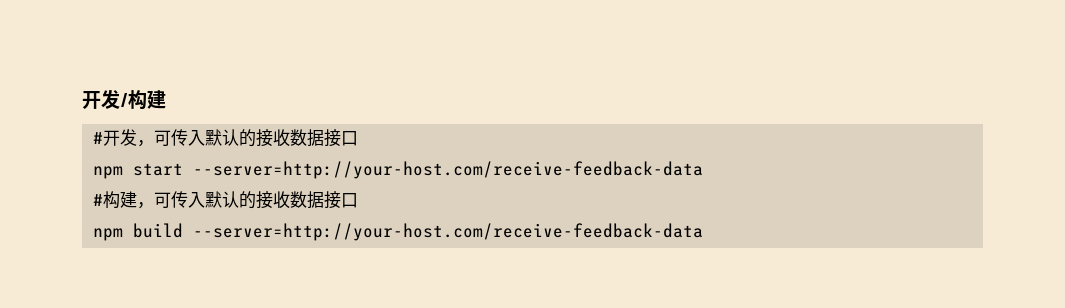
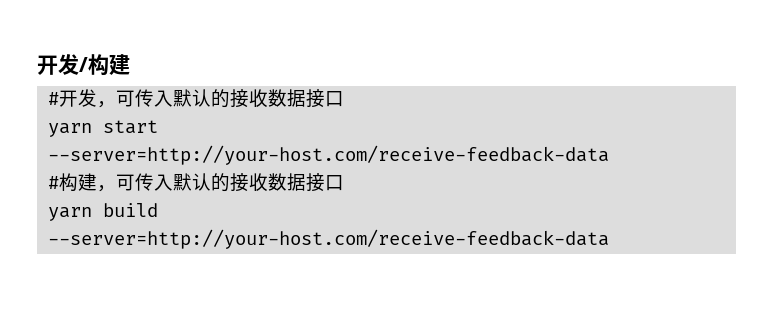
[93,166,124,179] npm -> [47,123,92,137] yarn
[93,228,124,241] npm -> [47,207,92,221] yarn

